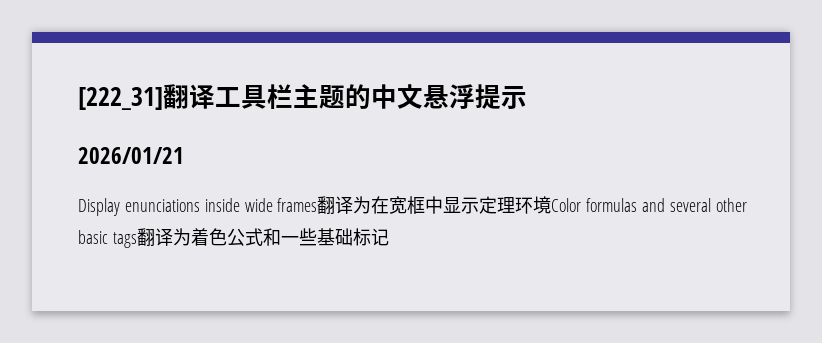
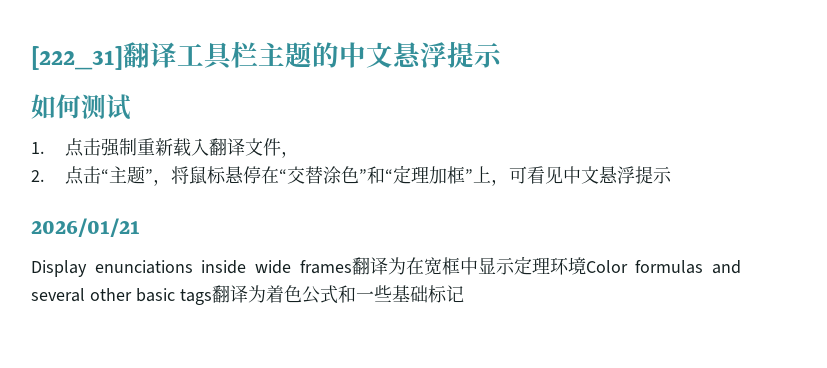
(527, 97) none -> [31,94,131,120] [31,138,299,158] [31,165,672,186] // 如何测试 // 1.点击强制重新载入翻译文件， // 2.点击“主题”，将鼠标悬停在“交替涂色”和“定理加框”上，可看见中文悬浮提示

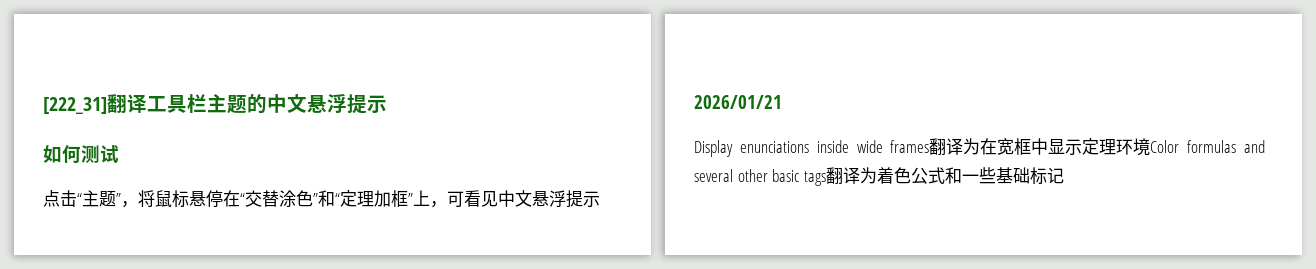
[31,138,299,158] [31,170,44,182] 1.点击强制重新载入翻译文件， // 2. -> (119, 154) none

